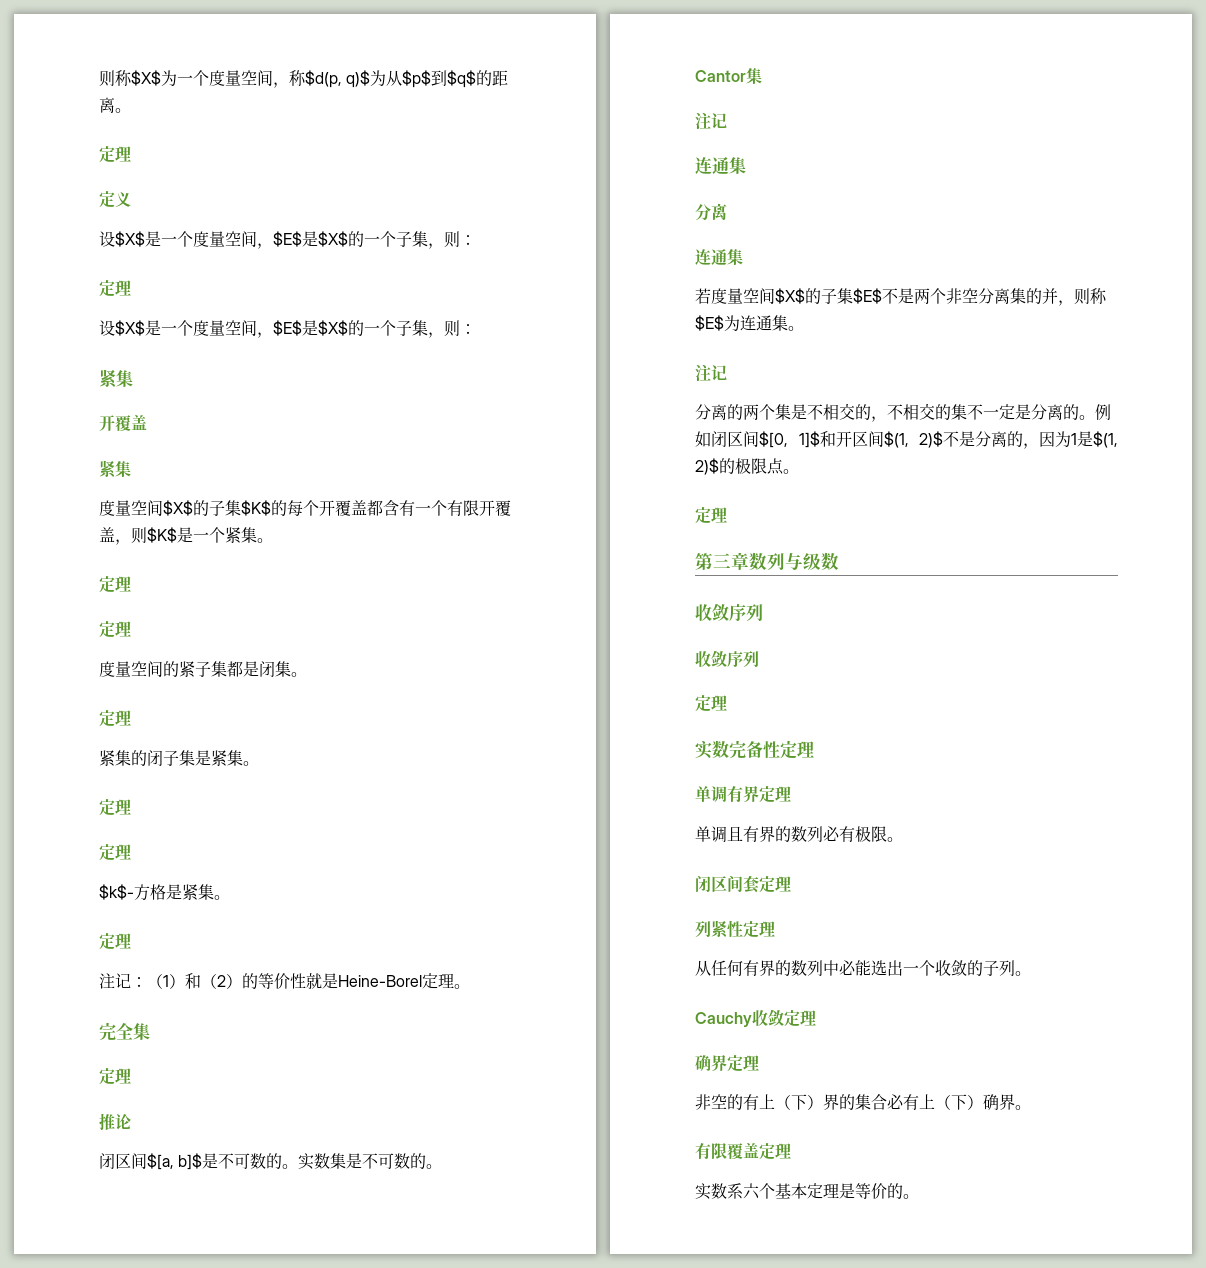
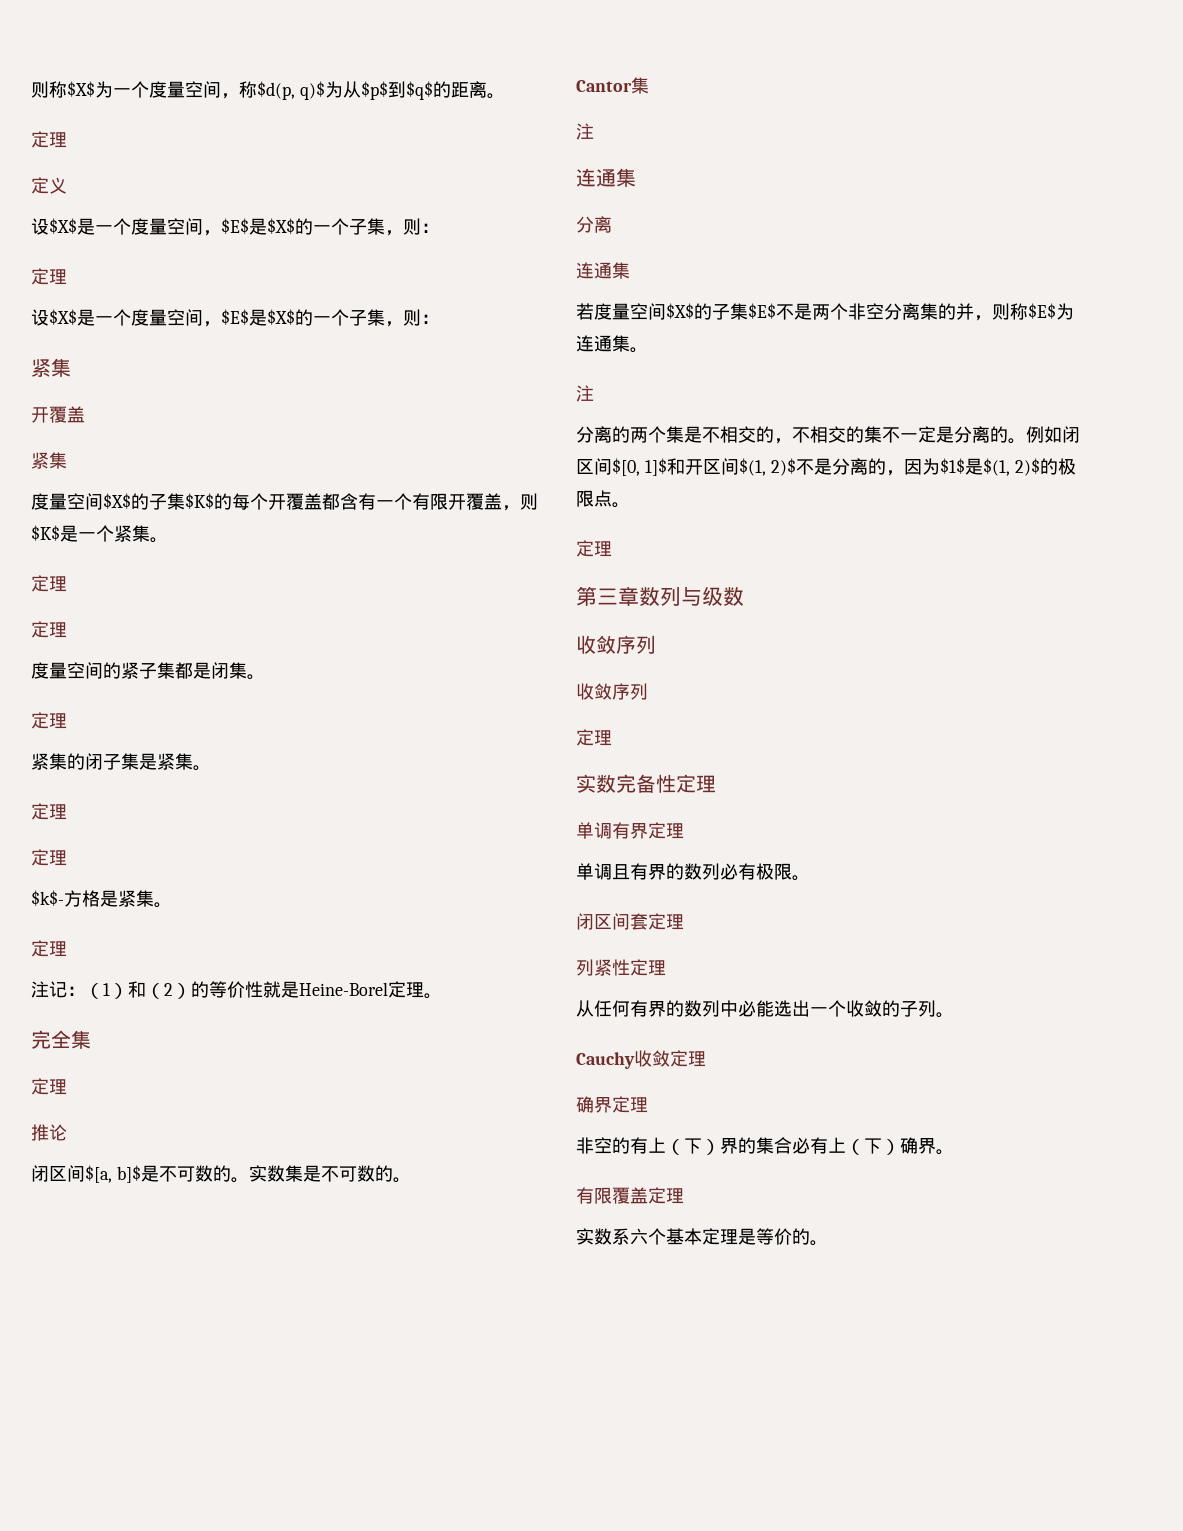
[711,113,727,129] 记 -> (594, 131) none
[711,365,727,381] 记 -> (594, 393) none
[1071,433,1077,445] 1 -> [939,458,965,474] $1$

